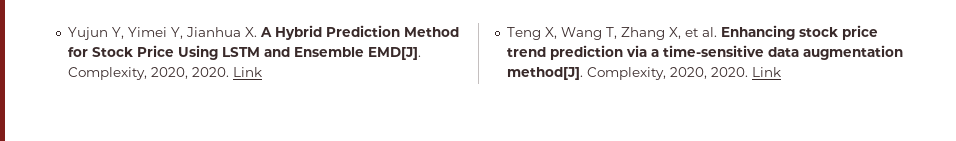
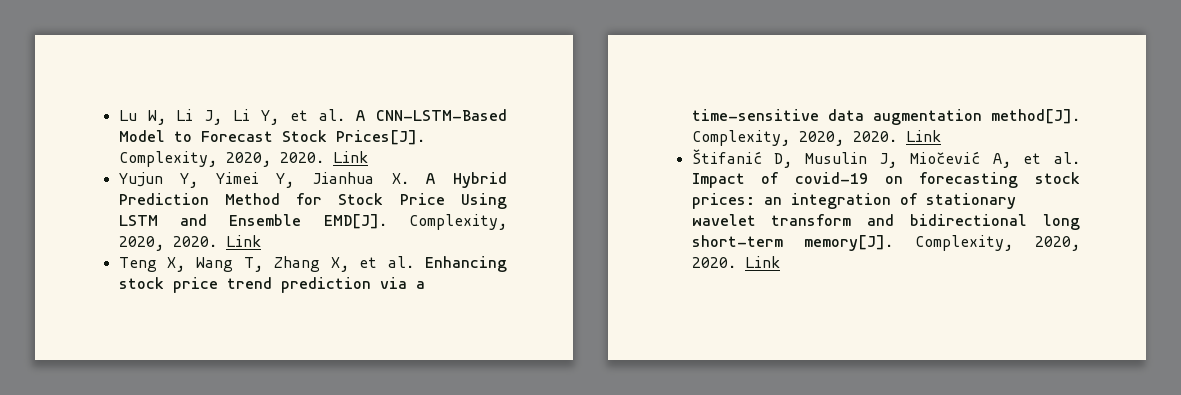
(67, 33) none -> [118,109,508,125] [118,130,425,145] [118,151,368,167] Lu W, Li J, Li Y, et al. A CNN-LSTM-Based Model to Forecast Stock Prices[J]. Complexity, 2020, 2020. Link //
(781, 72) none -> [691,149,1080,168] [691,172,1080,188] [691,193,1016,209] [691,214,1080,230] [691,235,1080,251] [691,256,780,268] // Štifanić D, Musulin J, Miočević A, et al. Impact of covid-19 on forecasting stock prices: an integration of stationary wavelet transform and bidirectional long short-term memory[J]. Complexity, 2020, 2020. Link

